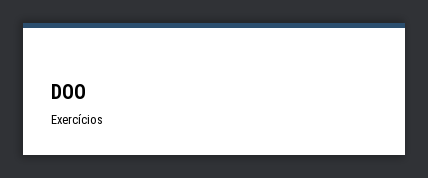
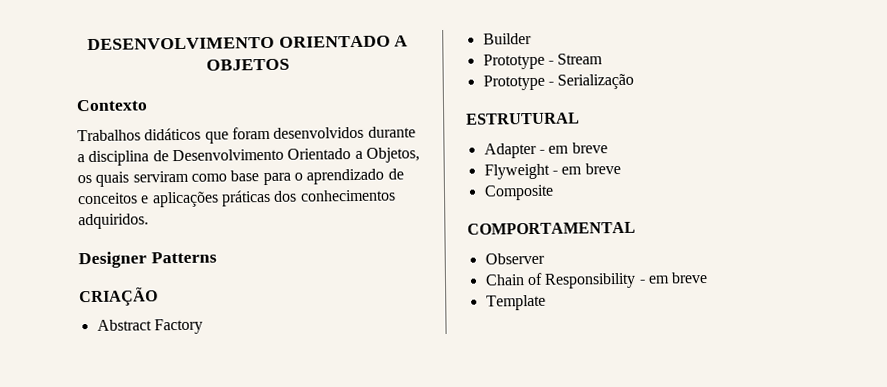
[51,84,86,99] [51,114,103,124] DOO // Exercícios -> [86,35,409,51] [205,58,290,71] [76,99,148,112] [77,126,416,144] [77,147,420,167] [77,168,404,187] [77,189,396,208] [78,213,149,230] [78,251,217,269] [79,287,158,307] [96,318,203,335] [482,32,532,45] [482,53,604,70] [482,73,635,91] [466,112,580,125] [483,142,608,159] [483,162,621,180] [483,184,554,201] [467,221,636,235] [484,252,545,265] [484,272,709,289] [485,294,546,311] DESENVOLVIMENTO ORIENTADO A OBJETOS // Contexto // Trabalhos didáticos que foram desenvolvidos durante a disciplina de Desenvolvimento Orientado a Objetos, os quais serviram como base para o aprendizado de conceitos e aplicações práticas dos conhecimentos adquiridos. // Designer Patterns // CRIAÇÃO // Abstract Factory // Builder // Prototype - Stream // Prototype - Serialização // ESTRUTURAL // Adapter - em breve // Flyweight - em breve // Composite // COMPORTAMENTAL // Observer // Chain of Responsibility - em breve // Template

